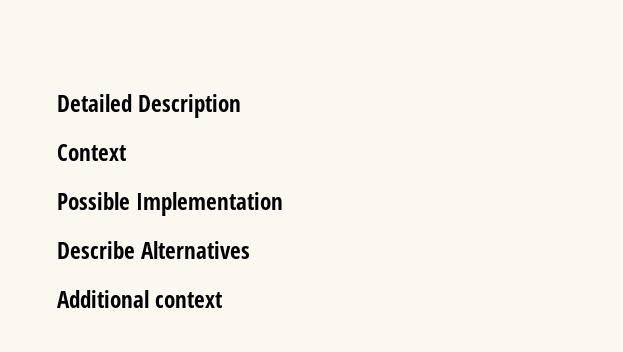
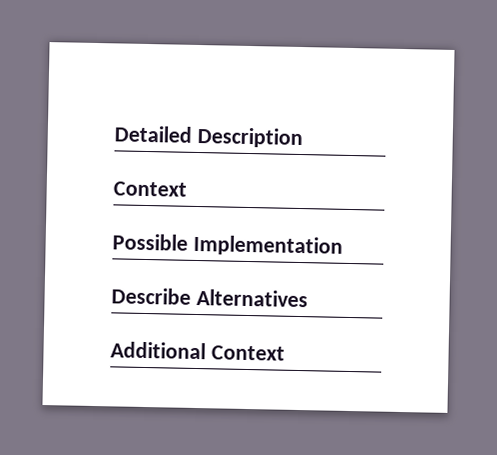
[155,292,223,308] context -> [210,345,285,361] Context

